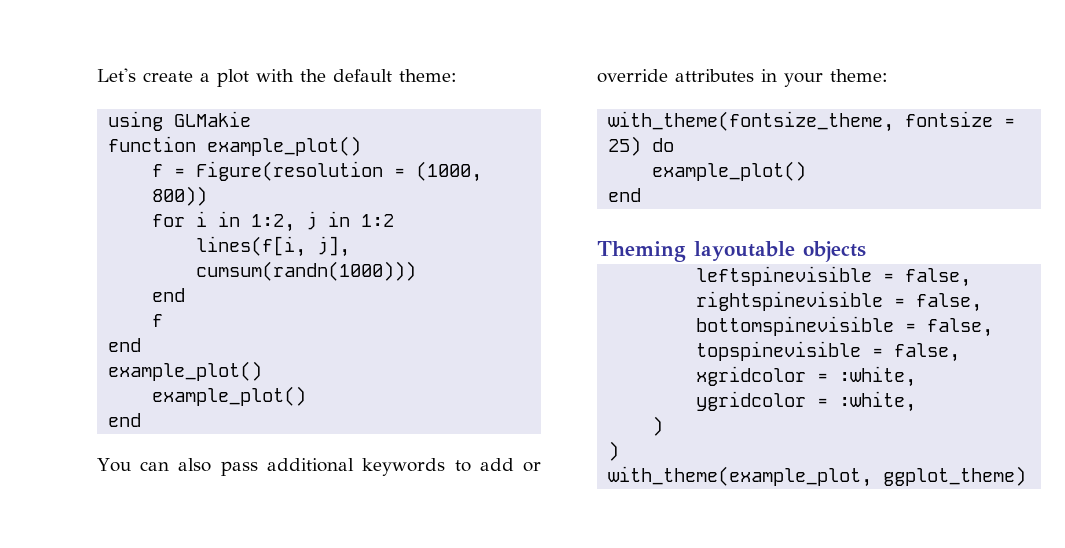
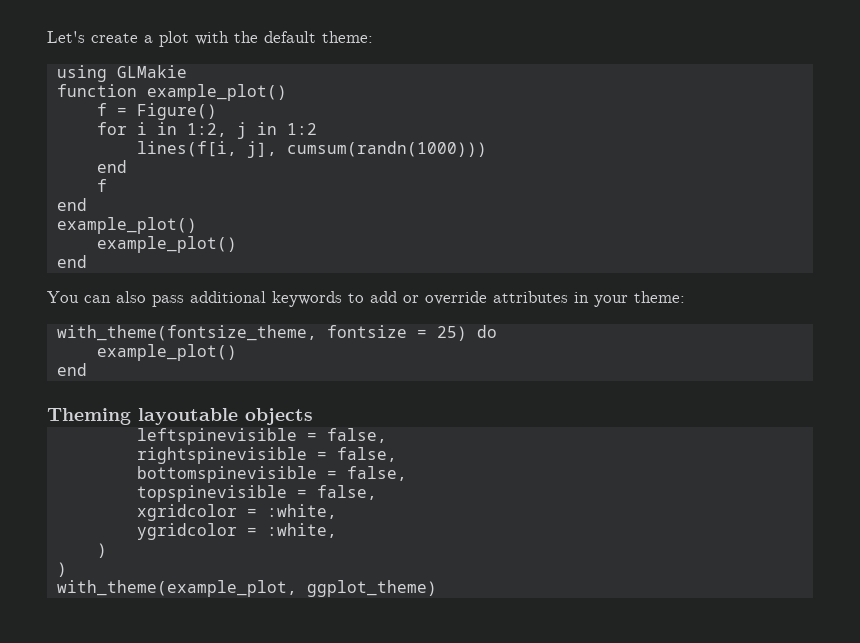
[196,161,483,182] [152,186,208,206] Figure(resolution = (1000, 800)) -> [136,103,217,120] Figure()

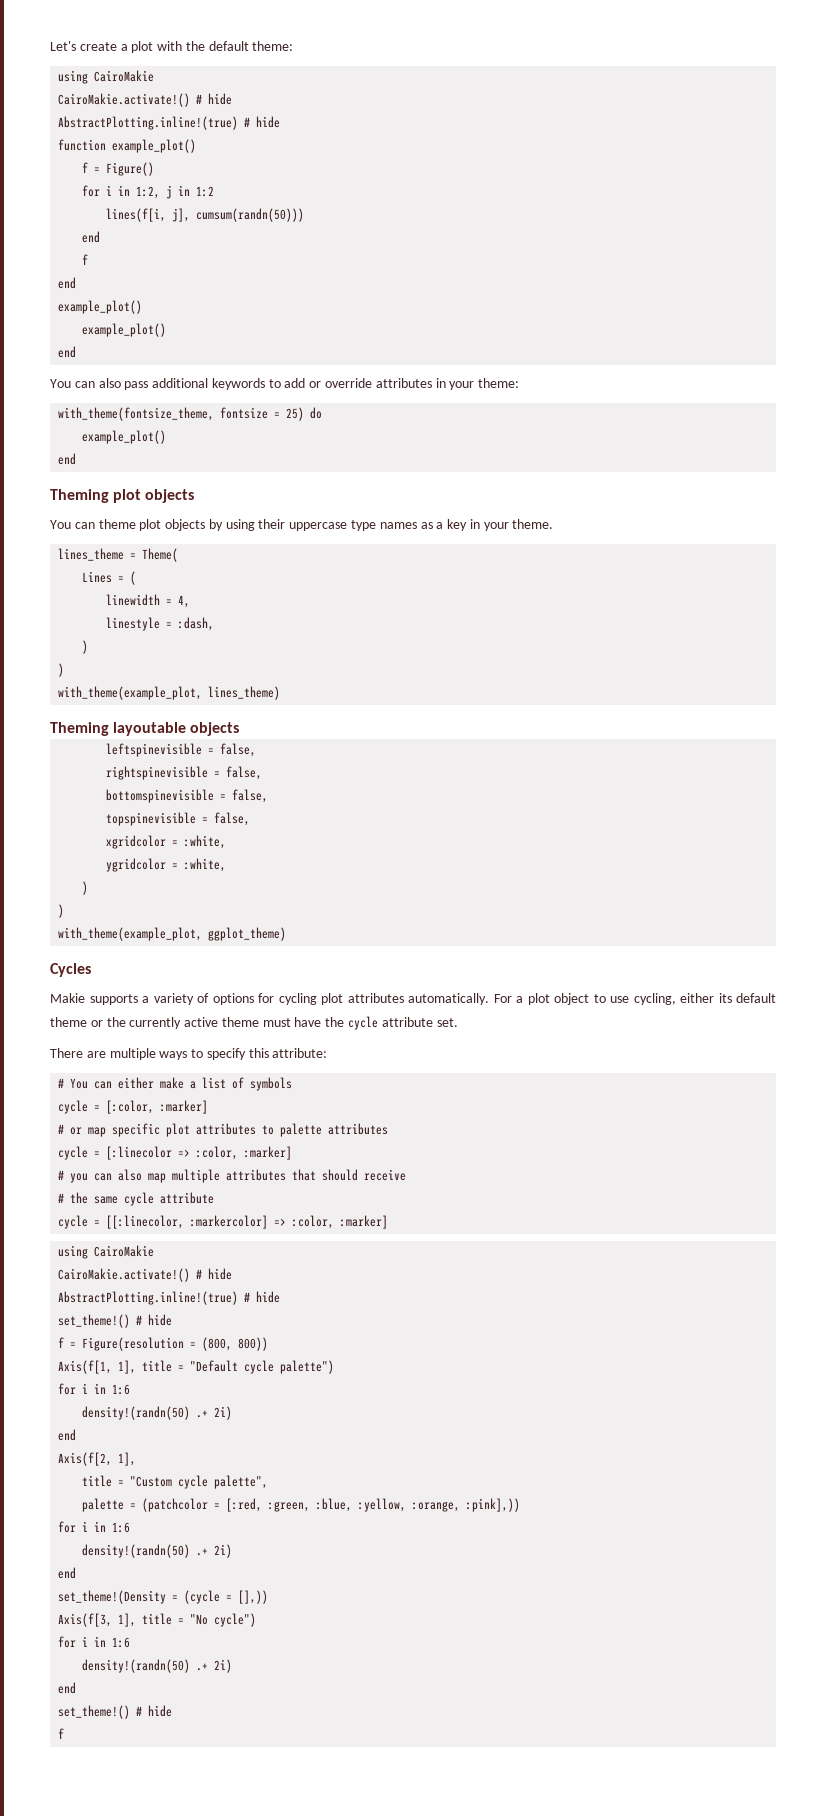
[116,65,187,78] GLMakie -> [94,70,155,82] [58,93,233,107] [58,116,281,130] CairoMakie // CairoMakie.activate!() # hide // AbstractPlotting.inline!(true) # hide
[286,141,487,157] cumsum(randn(1000))) -> [196,208,305,222] cumsum(randn(50)))
(87, 369) none -> [50,489,195,503] [50,519,554,531] [58,548,179,562] [82,571,137,585] [106,594,191,608] [106,617,215,631] [82,640,89,654] [58,663,65,677] [58,686,281,700] // Theming plot objects // You can theme plot objects by using their uppercase type names as a key in your theme. // lines_theme = Theme( // Lines = ( // linewidth = 4, // linestyle = :dash, // ) // ) // with_theme(example_plot, lines_theme)
(437, 588) none -> [50,963,91,977] [50,993,776,1005] [50,1016,458,1030] [50,1048,328,1060] [58,1077,293,1091] [58,1100,209,1114] [58,1123,389,1137] [58,1146,293,1160] [58,1169,407,1183] [58,1192,215,1206] [58,1215,389,1229] [58,1245,155,1259] [58,1268,233,1282] [58,1291,281,1305] [58,1314,173,1328] [58,1337,269,1351] [58,1360,335,1374] [58,1383,131,1395] [82,1406,233,1420] [58,1429,77,1441] [58,1452,137,1466] [82,1475,269,1489] [82,1498,521,1512] [58,1521,131,1533] [82,1544,233,1558] [58,1567,77,1579] [58,1590,269,1604] [58,1613,257,1627] [58,1636,131,1648] [82,1659,233,1673] [58,1682,77,1694] [58,1705,173,1719] [58,1728,65,1739] // Cycles // Makie supports a variety of options for cycling plot attributes automatically. For a plot object to use cycling, either its default theme or the currently active theme must have the cycle attribute set. // There are multiple ways to specify this attribute: // # You can either make a list of symbols // cycle = [:color, :marker] // # or map specific plot attributes to palette attributes // cycle = [:linecolor => :color, :marker] // # you can also map multiple attributes that should receive // # the same cycle attribute // cycle = [[:linecolor, :markercolor] => :color, :marker] // using CairoMakie // CairoMakie.activate!() # hide // AbstractPlotting.inline!(true) # hide // set_theme!() # hide // f = Figure(resolution = (800, 800)) // Axis(f[1, 1], title = "Default cycle palette") // for i in 1:6 // density!(randn(50) .+ 2i) // end // Axis(f[2, 1], // title = "Custom cycle palette", // palette = (patchcolor = [:red, :green, :blue, :yellow, :orange, :pink],)) // for i in 1:6 // density!(randn(50) .+ 2i) // end // set_theme!(Density = (cycle = [],)) // Axis(f[3, 1], title = "No cycle") // for i in 1:6 // density!(randn(50) .+ 2i) // end // set_theme!() # hide // f

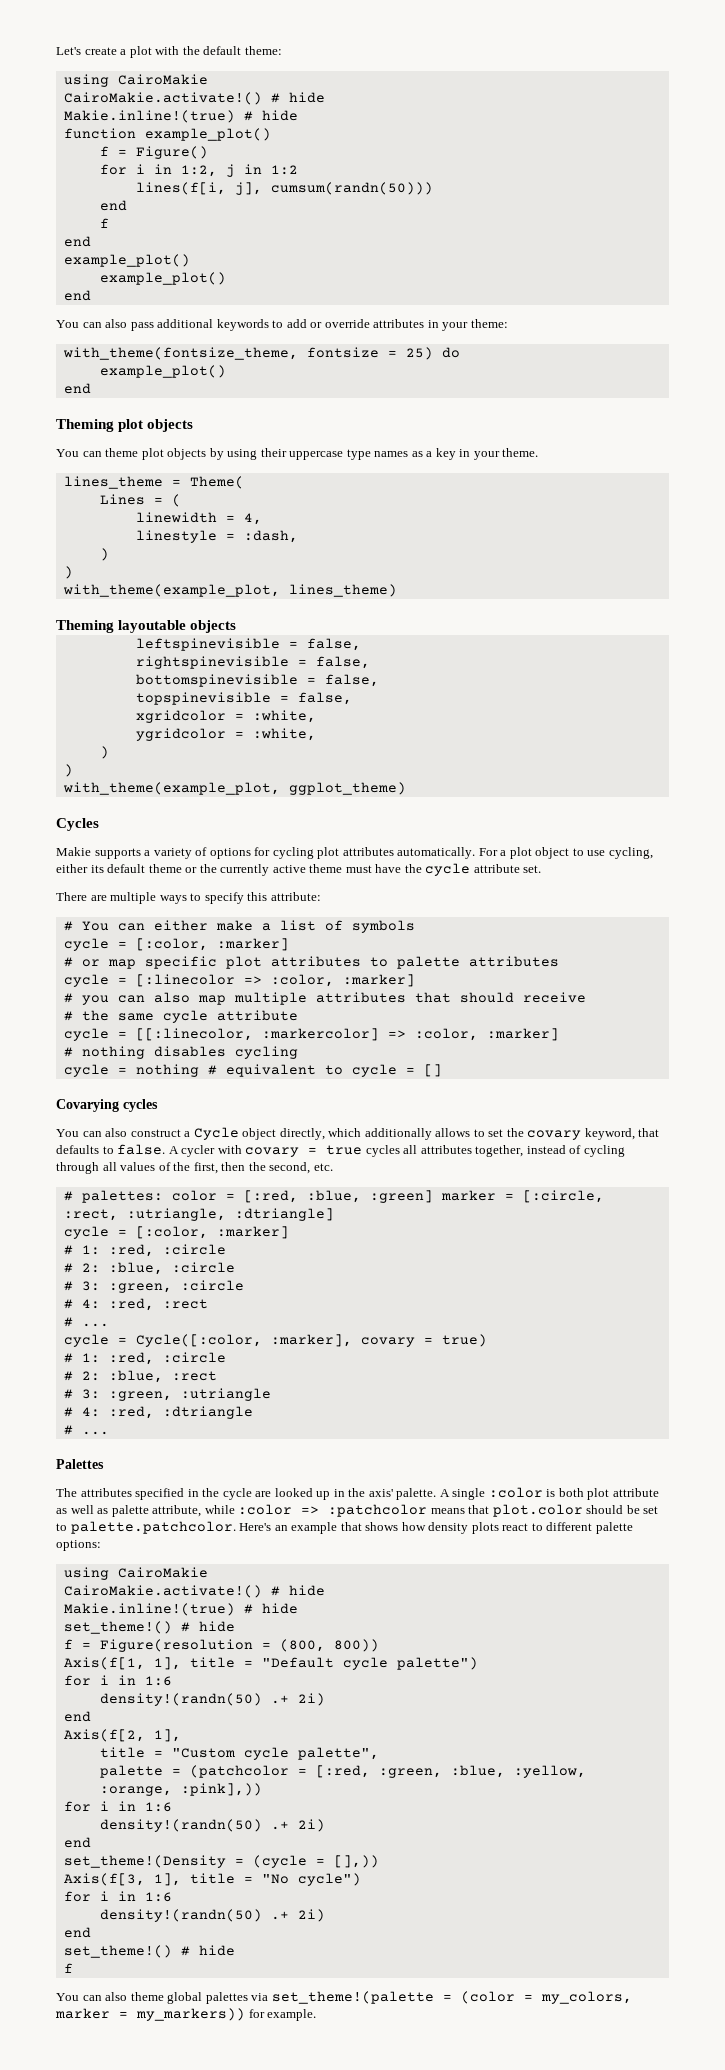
[58,116,239,130] AbstractPlotting.inline!(true) -> [63,110,235,123] Makie.inline!(true)
[58,1245,155,1259] [58,1268,233,1282] [58,1291,239,1305] // using CairoMakie // CairoMakie.activate!() # hide // AbstractPlotting.inline!(true) -> [63,1046,298,1059] [63,1064,442,1077] [56,1099,158,1112] [56,1127,660,1140] [56,1144,625,1157] [56,1162,333,1174] [63,1190,604,1203] [63,1208,334,1221] [63,1226,289,1239] [63,1244,226,1257] [63,1262,235,1275] [63,1280,244,1293] [63,1298,208,1311] [63,1317,109,1327] [63,1334,487,1347] [63,1352,226,1365] [63,1370,217,1383] [63,1388,271,1401] [63,1406,253,1419] [63,1425,109,1435] [56,1459,104,1469] [56,1487,659,1500] [56,1504,659,1517] [56,1521,633,1534] [56,1540,101,1551] [63,1567,208,1580] [63,1585,325,1598] [63,1603,235,1616] // # nothing disables cycling // cycle = nothing # equivalent to cycle = [] // Covarying cycles // You can also construct a Cycle object directly, which additionally allows to set the covary keyword, that defaults to false. A cycler with covary = true cycles all attributes together, instead of cycling through all values of the first, then the second, etc. // # palettes: color = [:red, :blue, :green] marker = [:circle, :rect, :utriangle, :dtriangle] // cycle = [:color, :marker] // # 1: :red, :circle // # 2: :blue, :circle // # 3: :green, :circle // # 4: :red, :rect // # ... // cycle = Cycle([:color, :marker], covary = true) // # 1: :red, :circle // # 2: :blue, :rect // # 3: :green, :utriangle // # 4: :red, :dtriangle // # ... // Palettes // The attributes specified in the cycle are looked up in the axis' palette. A single :color is both plot attribute as well as palette attribute, while :color => :patchcolor means that plot.color should be set to palette.patchcolor. Here's an example that shows how density plots react to different palette options: // using CairoMakie // CairoMakie.activate!() # hide // Makie.inline!(true)
(65, 1733) none -> [56,1991,632,2004] [55,2008,317,2021] // You can also theme global palettes via set_theme!(palette = (color = my_colors, marker = my_markers)) for example.

